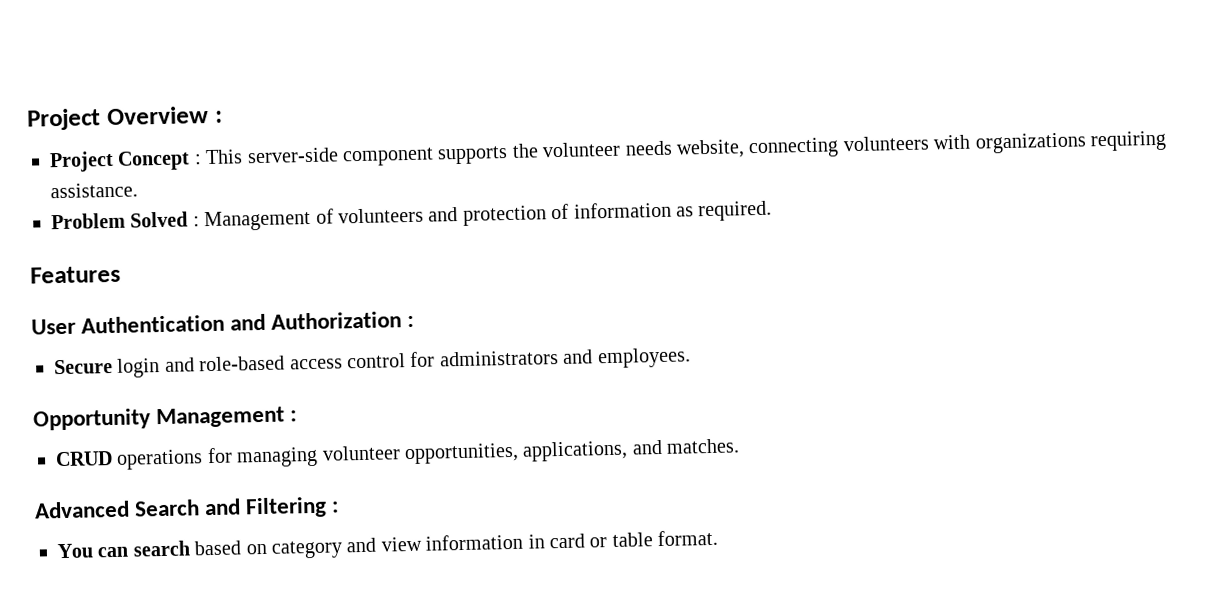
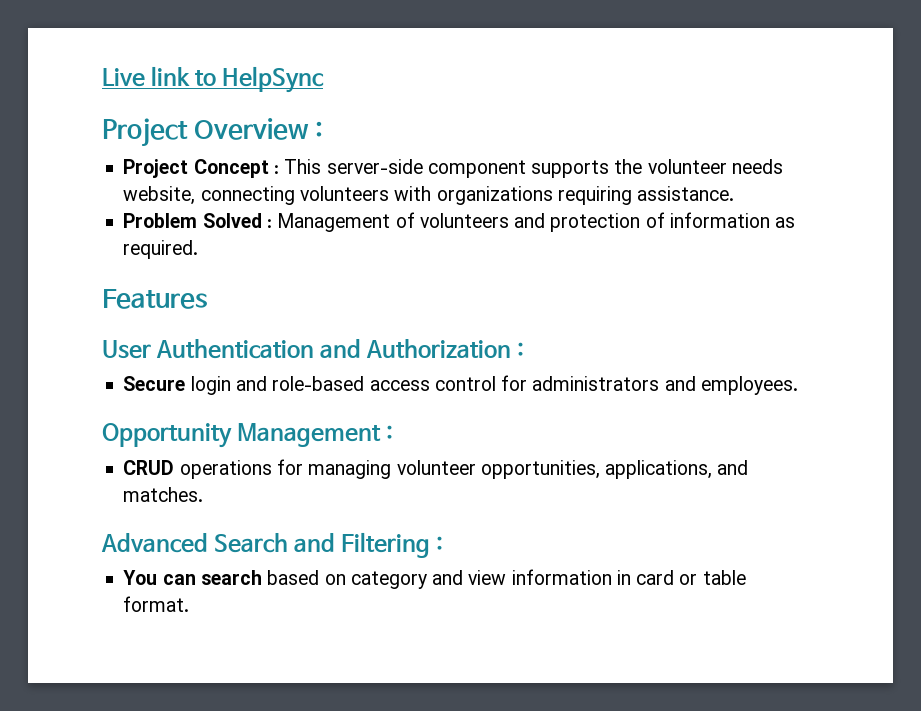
(27, 119) none -> [102,66,325,93] Live link to HelpSync //

